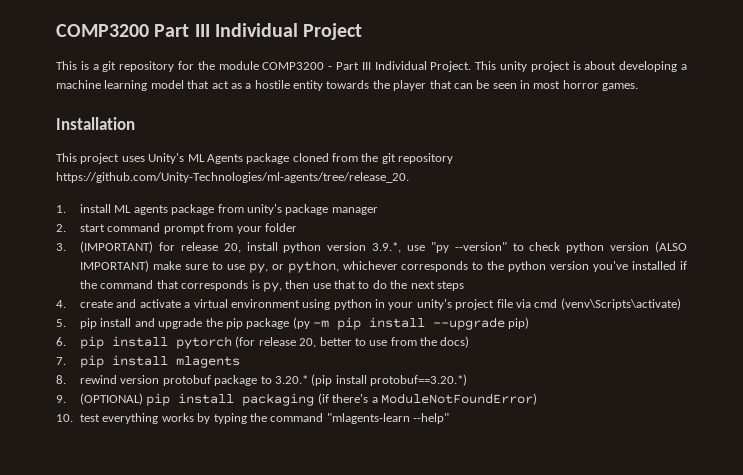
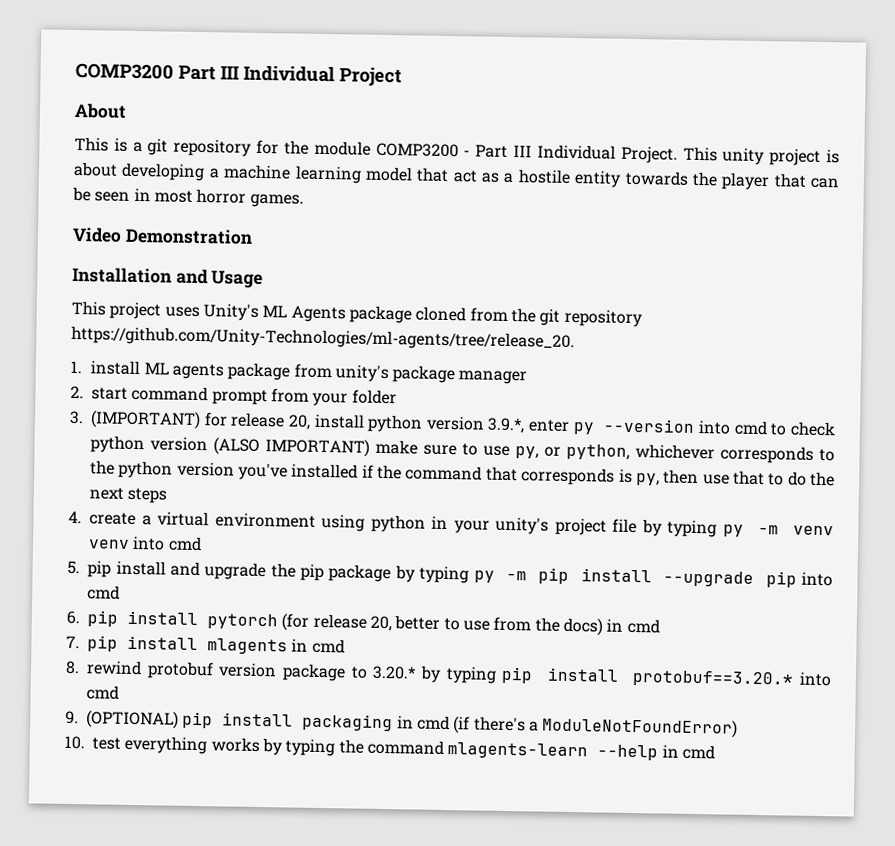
(363, 31) none -> [74,102,127,119] // About
(639, 87) none -> [72,226,253,245] // Video Demonstration
(135, 123) none -> [175,268,264,289] and Usage
[406,242,507,253] use "py --version" -> [528,418,768,436] enter py --version into cmd
[116,299,181,308] and activate -> (136, 519) none
[515,298,681,310] via cmd (venv\Scripts\activate) -> [641,519,835,538] [88,535,202,552] by typing py -m venv venv into cmd
[292,317,310,329] (py -> [394,565,495,584] by typing py
[508,317,530,329] pip) -> [765,571,834,588] [87,585,121,600] pip into cmd
(470, 342) none -> [606,618,660,634] in cmd
(241, 362) none -> [291,638,345,654] in cmd
[120,375,211,386] version protobuf -> [146,661,278,680] protobuf version
[311,374,468,386] (pip install protobuf==3.20.*) -> [420,665,833,688] [86,685,119,700] by typing pip install protobuf==3.20.* into cmd
(315, 399) none -> [396,715,450,731] in cmd
[326,413,450,424] "mlagents-learn --help" -> [447,742,715,761] mlagents-learn --help in cmd

